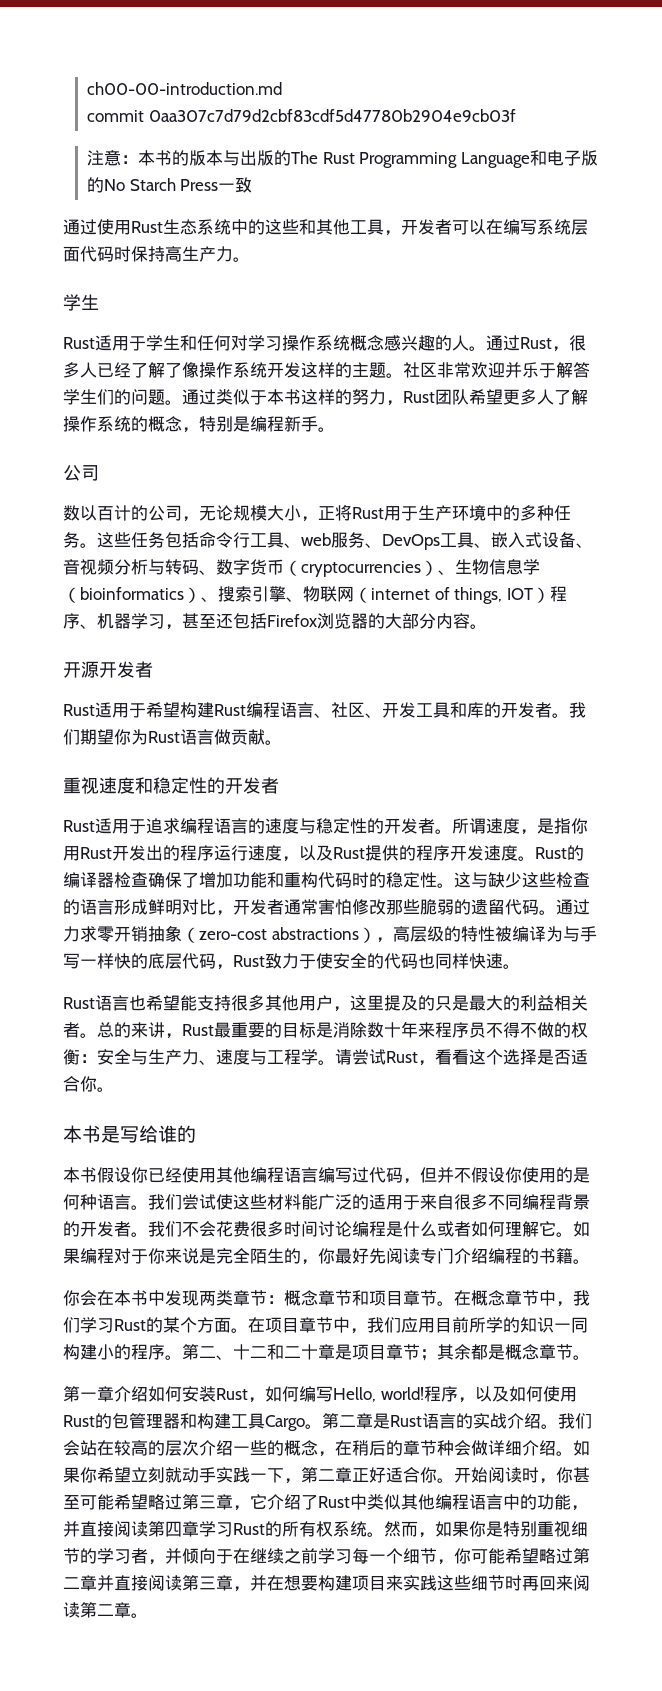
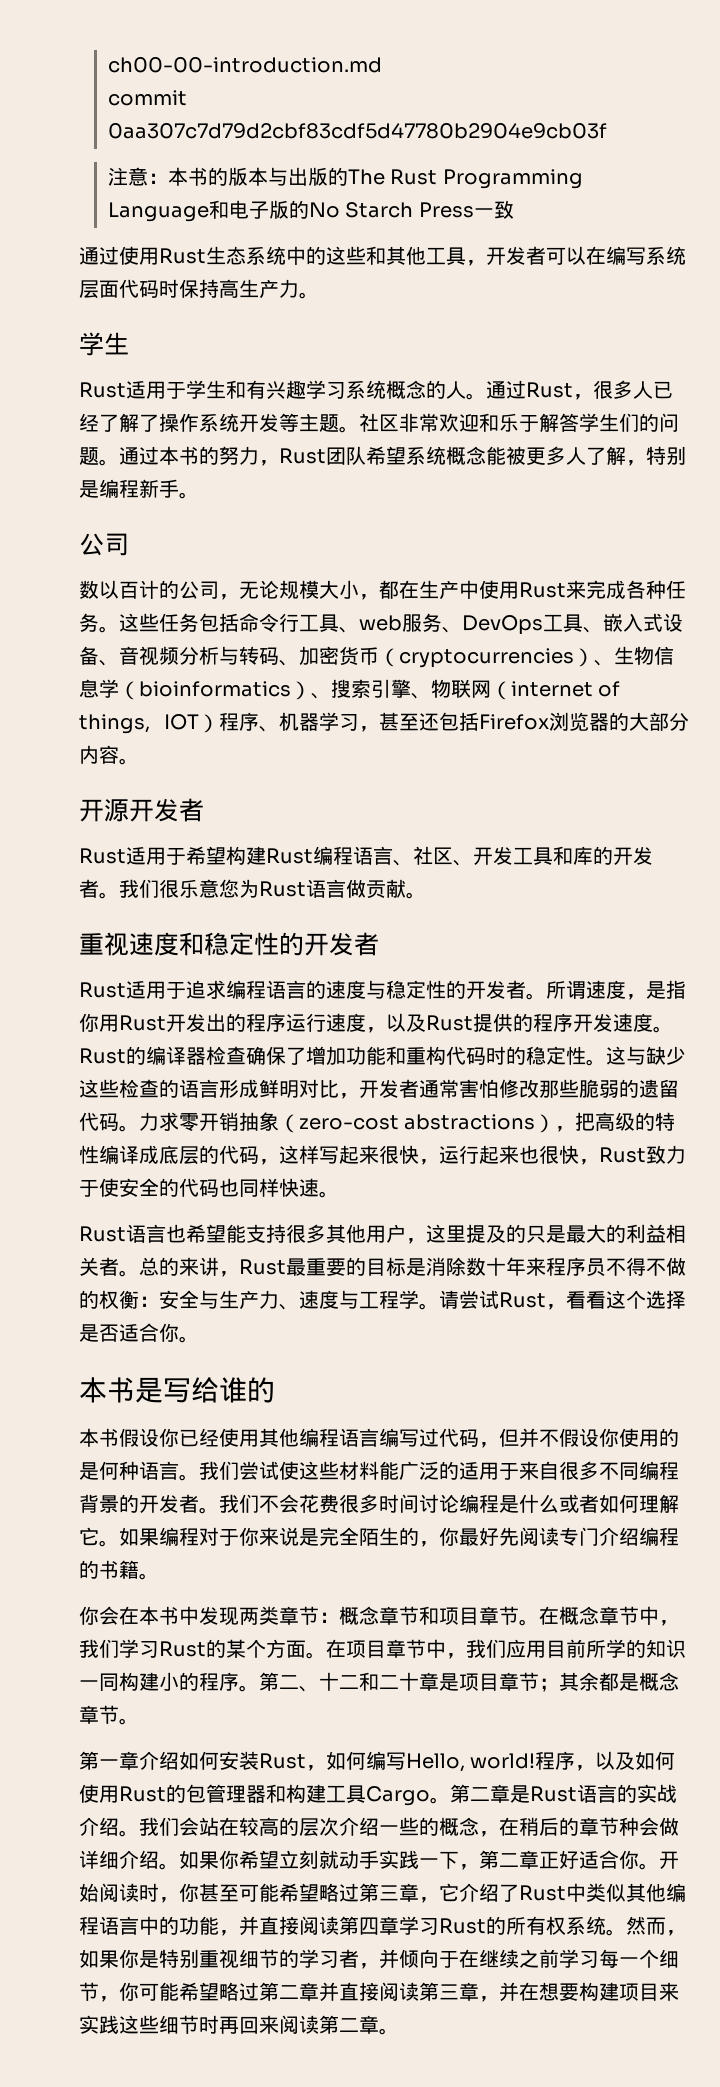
[197,335,435,351] 任何对学习操作系统概念感兴趣 -> [246,380,426,399] 有兴趣学习系统概念
[182,362,199,378] 像 -> (159, 423) none
[301,362,352,378] 这样的 -> [279,413,299,432] 等
[505,362,522,378] 并 -> [479,413,499,432] 和
[216,389,335,405] 类似于本书这样 -> [159,446,199,465] 本书
[503,389,588,405] [63,416,182,432] 更多人了解操作系统的概念 -> [406,446,626,465] 系统概念能被更多人了解
[318,505,537,521] 正将Rust用于生产环境中的多 -> [379,580,646,599] 都在生产中使用Rust来完成各
[216,559,250,575] 数字 -> [299,646,339,666] 加密
[80,729,131,745] 期望你 -> [159,879,239,898] 很乐意您
[556,899,590,915] 通过 -> (139, 1128) none
[392,926,427,942] 高层 -> [575,1112,616,1131] 把高
[494,926,597,942] [63,953,216,969] 被编译为与手写一样快的底层代码 -> [99,1145,579,1165] 编译成底层的代码，这样写起来很快，运行起来也很快

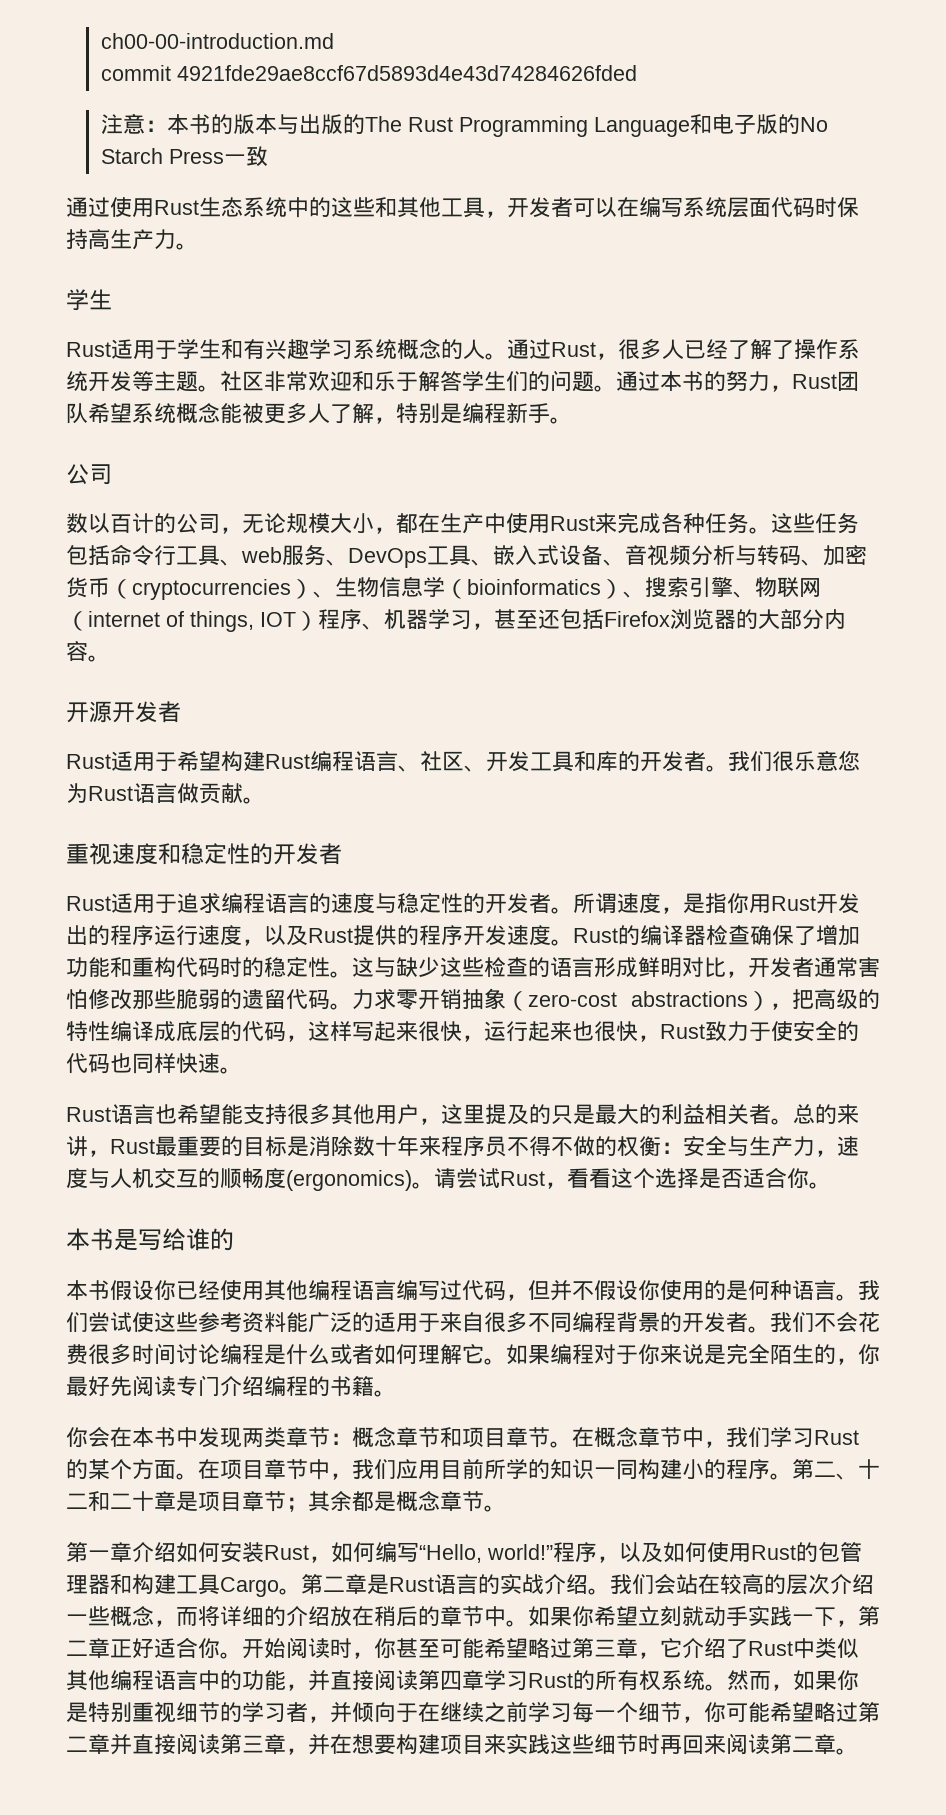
[107,123,607,139] 0aa307c7d79d2cbf83cdf5d47780b2904e9cb03f -> [177,65,638,81] 4921fde29ae8ccf67d5893d4e43d74284626fded
[279,1290,419,1310] 、速度与工程学 -> [815,1136,859,1157] [66,1168,412,1191] ，速度与人机交互的顺畅度(ergonomics)
[339,1461,359,1480] 材 -> [198,1312,264,1333] 参考资
[406,1753,536,1772] Hello, world! -> [419,1544,553,1563] “Hello, world!”
[419,1817,679,1837] [79,1850,159,1869] 的概念，在稍后的章节种会做详细介绍 -> [110,1605,506,1627] 概念，而将详细的介绍放在稍后的章节中

